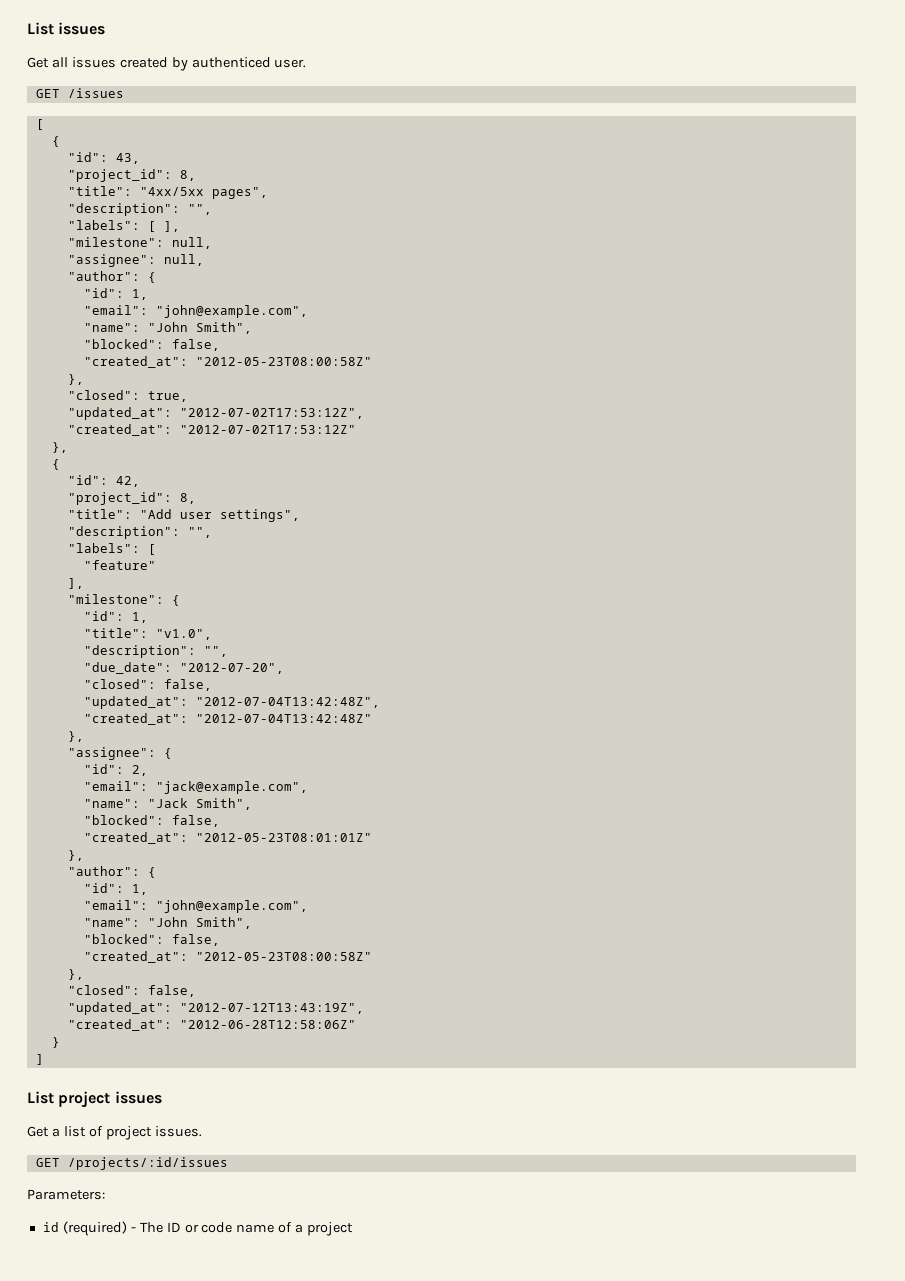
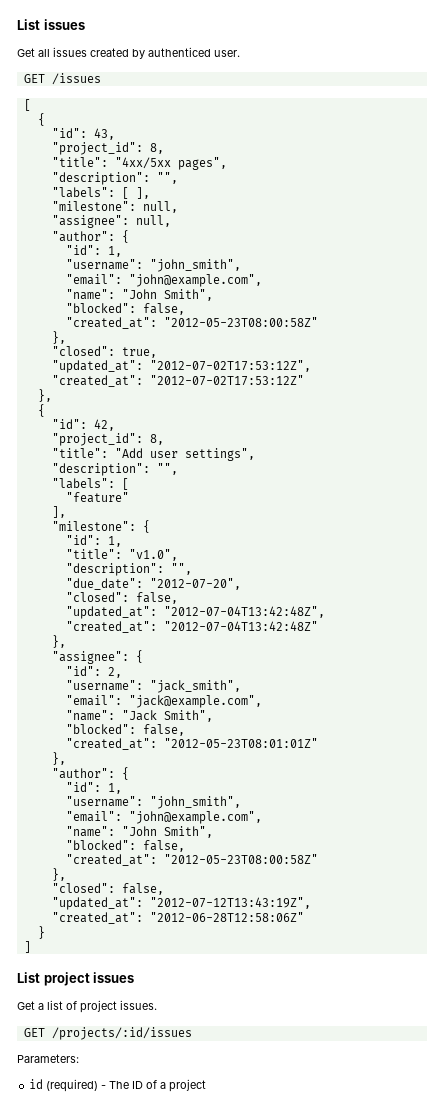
(148, 294) none -> [65,259,241,272] // "username": "john_smith",
(148, 770) none -> [65,680,241,693] // "username": "jack_smith",
(148, 889) none -> [65,796,241,809] // "username": "john_smith",
[184,1222,275,1233] or code name -> (144, 1085) none

